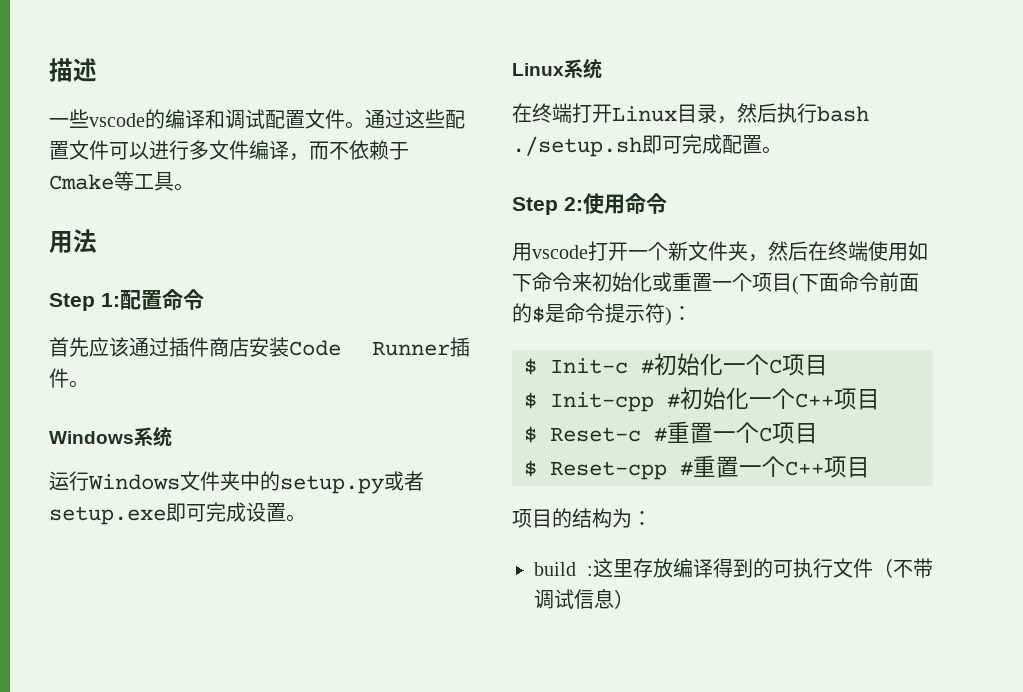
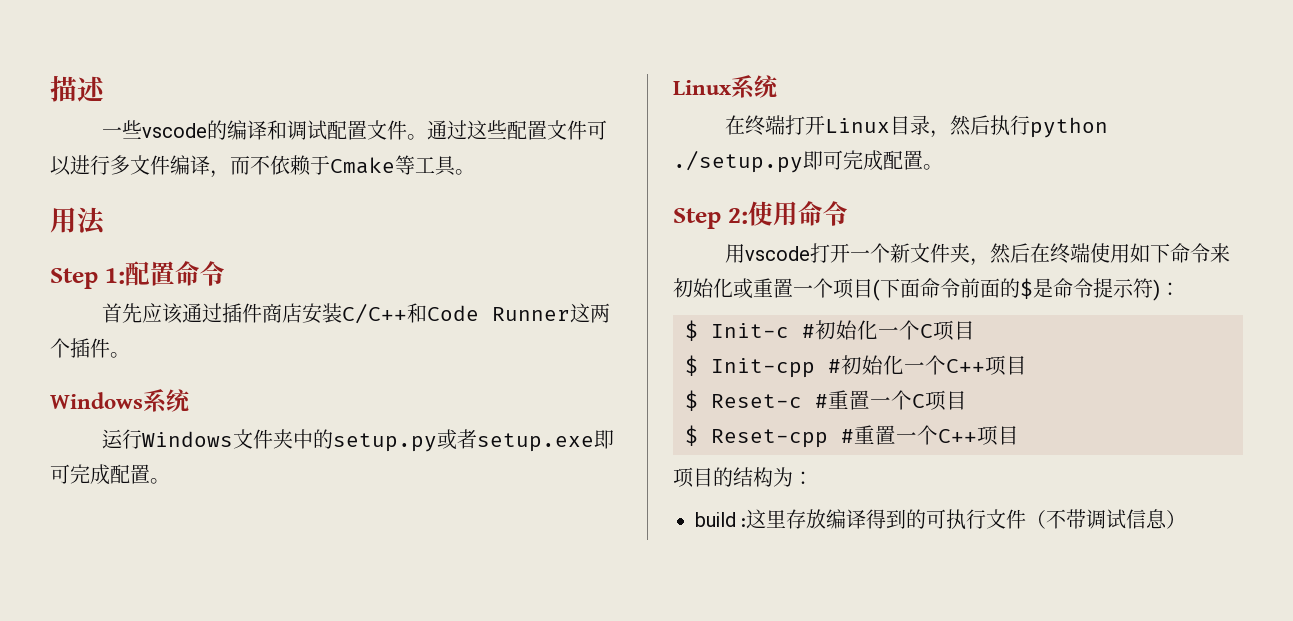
(289, 347) none -> [341,303,427,324] C/C++和
(450, 348) none -> [569,303,610,323] [50,338,70,358] 这两个
[246,502,266,522] 设 -> [110,464,130,484] 配
[817,106,869,122] [512,136,642,157] bash ./setup.sh -> [1029,117,1108,138] [673,150,803,173] python ./setup.py

